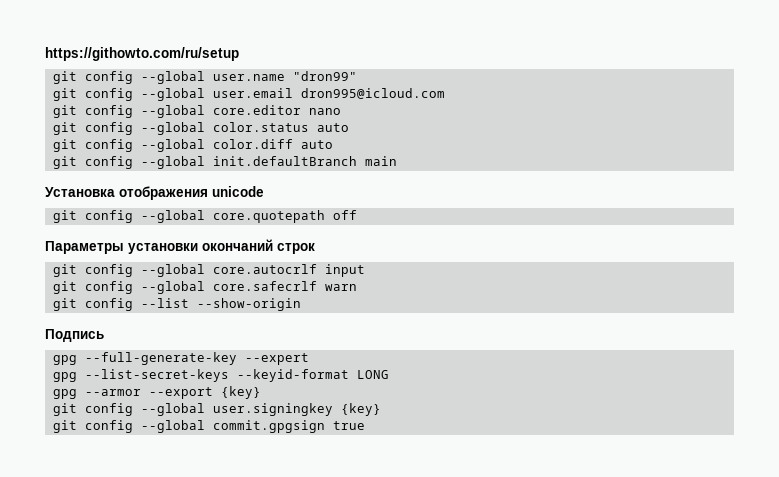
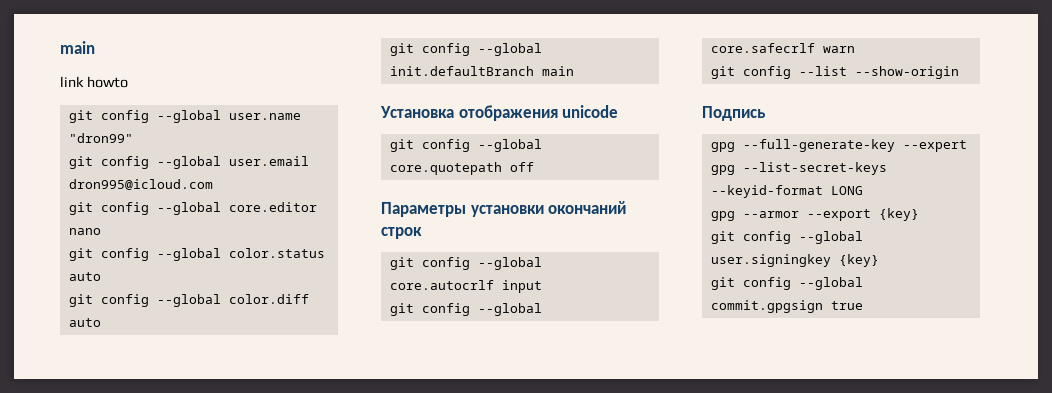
[45,47,239,61] https://githowto.com/ru/setup -> [60,41,95,54] [60,76,128,88] main // link howto

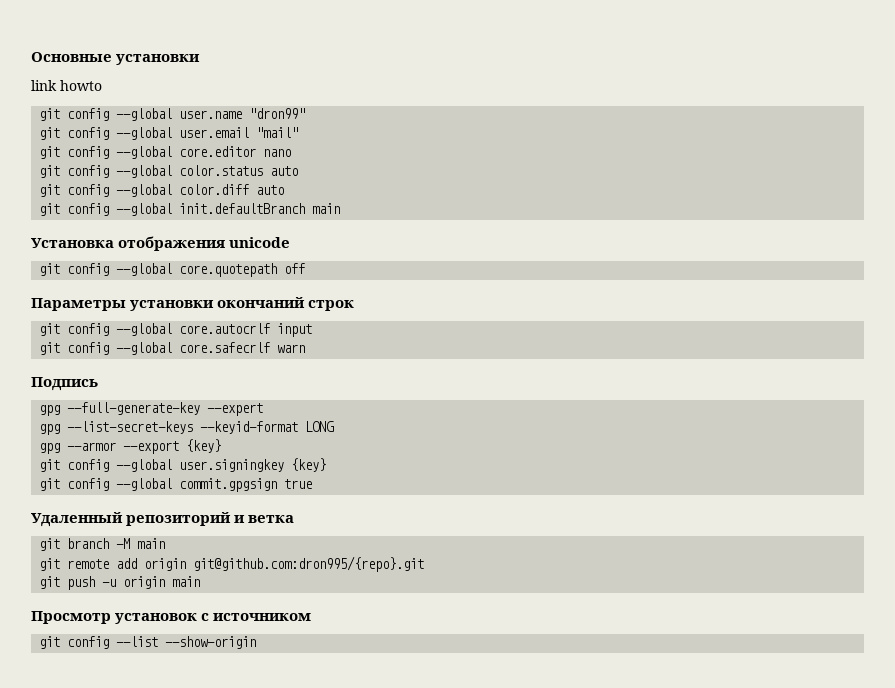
[60,41,95,54] main -> [31,52,201,65] Основные установки
[68,179,213,190] dron995@icloud.com -> [256,127,299,138] "mail"
[710,66,959,79] // git config --list --show-origin -> (306, 348) none
(863, 305) none -> [31,512,295,527] [39,538,166,551] [39,556,425,572] [39,576,201,590] [31,611,312,624] [39,636,257,649] // Удаленный репозиторий и ветка // git branch -M main // git remote add origin git@github.com:dron995/{repo}.git // git push -u origin main // Просмотр установок с источником // git config --list --show-origin

